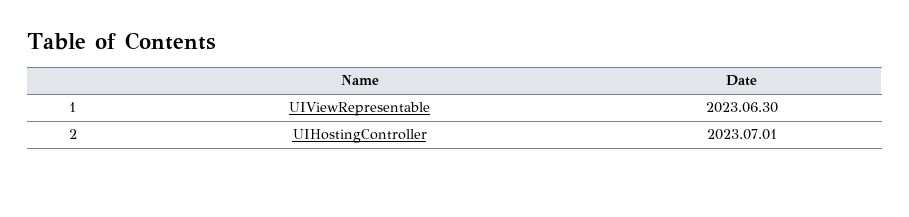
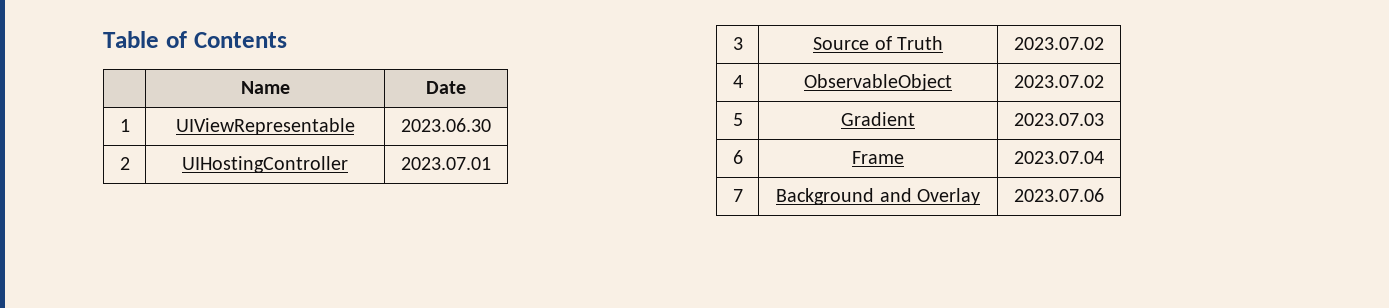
(777, 134) none -> [732,37,743,50] [813,36,943,50] [1014,37,1104,50] [732,75,743,88] [804,74,952,91] [1014,75,1104,88] [732,113,743,126] [841,112,915,126] [1014,113,1104,126] [732,150,743,164] [852,151,904,164] [1014,151,1104,164] [732,189,743,202] [776,188,980,205] [1014,188,1104,202] // 3 | Source of Truth | 2023.07.02 // 4 | ObservableObject | 2023.07.02 // 5 | Gradient | 2023.07.03 // 6 | Frame | 2023.07.04 // 7 | Background and Overlay | 2023.07.06

